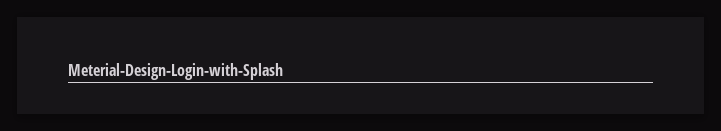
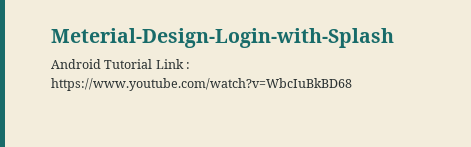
(283, 71) none -> [51,59,191,69] [51,78,352,91] // Android Tutorial Link : https://www.youtube.com/watch?v=WbcIuBkBD68

